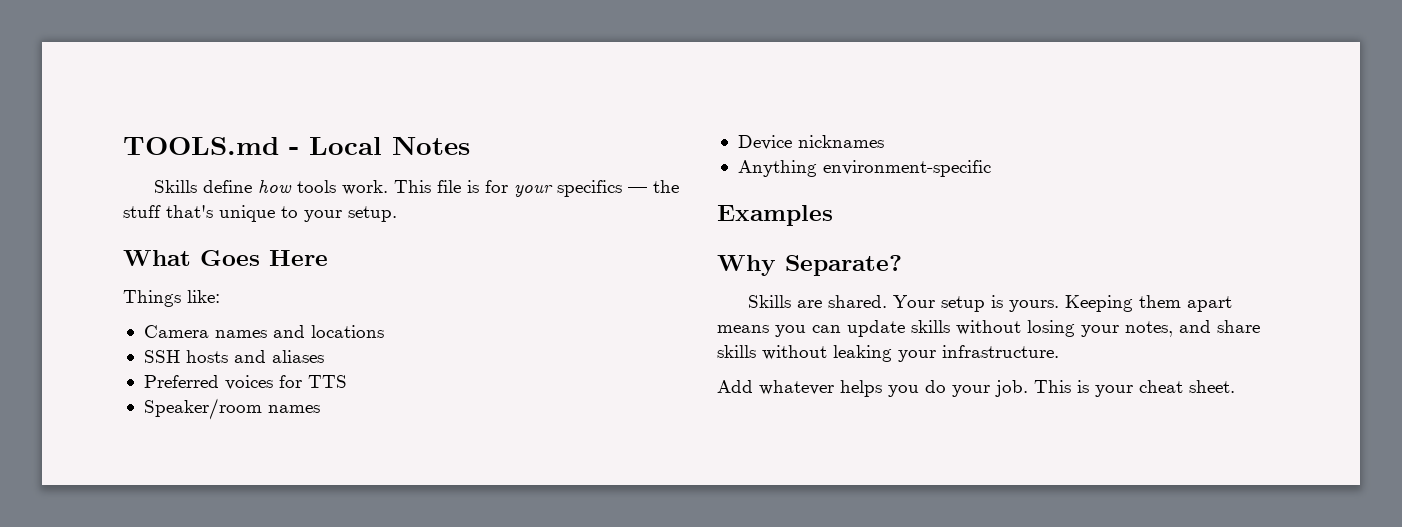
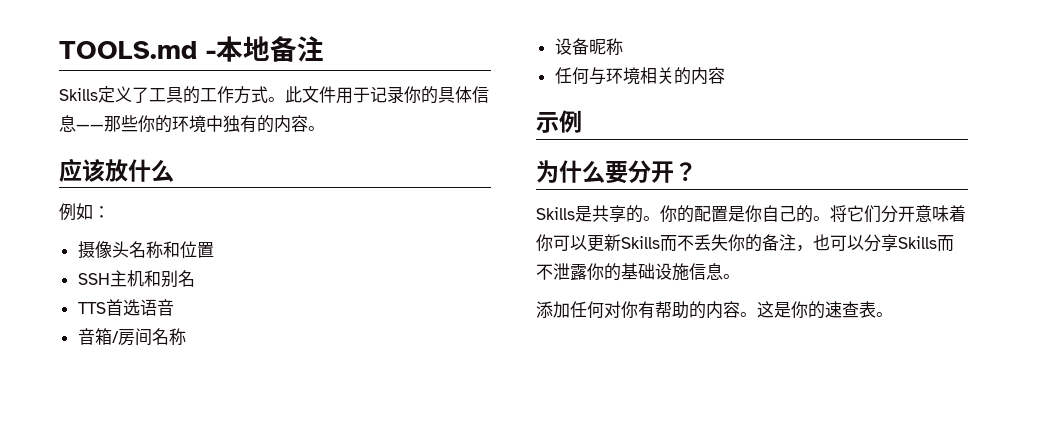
[309,136,470,155] [154,180,680,197] [123,205,397,222] [123,250,328,266] [123,290,220,307] [143,325,384,338] [143,350,324,363] [143,375,347,390] [143,398,320,420] [737,135,884,150] [737,160,991,177] [717,205,833,226] [717,255,902,276] [748,295,1233,312] [717,320,1260,337] [717,345,1059,362] [717,380,1235,397] Local Notes // Skills define how tools work. This file is for your specifics — the stuff that's unique to your setup. // What Goes Here // Things like: // Camera names and locations // SSH hosts and aliases // Preferred voices for TTS // Speaker/room names // Device nicknames // Anything environment-specific // Examples // Why Separate? // Skills are shared. Your setup is yours. Keeping them apart means you can update skills without losing your notes, and share skills without leaking your infrastructure. // Add whatever helps you do your job. This is your cheat sheet. -> [216,36,324,62] [59,86,489,104] [59,115,325,133] [59,158,174,182] [59,203,110,221] [77,241,214,258] [77,270,195,288] [77,299,174,316] [77,328,186,346] [554,38,623,55] [554,67,725,85] [536,110,582,133] [536,160,697,184] [536,205,966,223] [536,234,954,252] [536,263,740,281] [536,301,893,319] 本地备注 // Skills定义了工具的工作方式。此文件用于记录你的具体信息——那些你的环境中独有的内容。 // 应该放什么 // 例如： // 摄像头名称和位置 // SSH主机和别名 // TTS首选语音 // 音箱/房间名称 // 设备昵称 // 任何与环境相关的内容 // 示例 // 为什么要分开？ // Skills是共享的。你的配置是你自己的。将它们分开意味着你可以更新Skills而不丢失你的备注，也可以分享Skills而不泄露你的基础设施信息。 // 添加任何对你有帮助的内容。这是你的速查表。

